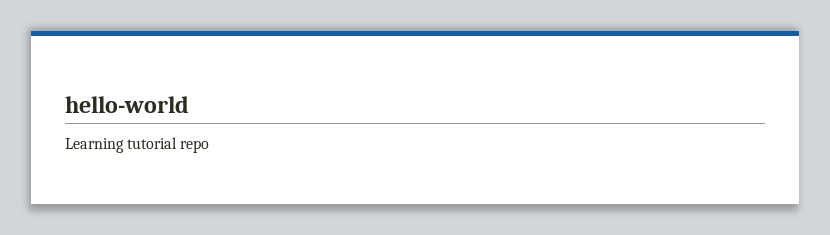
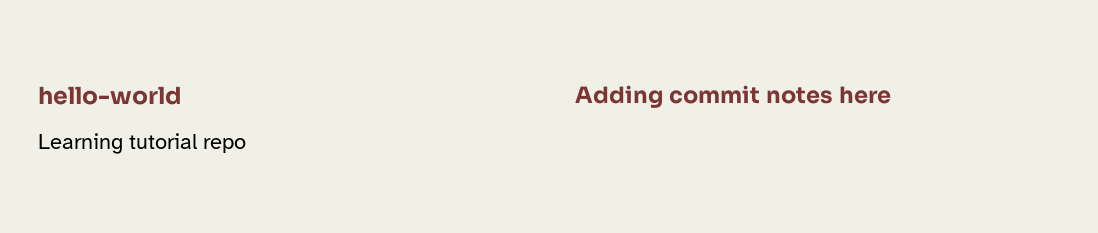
(210, 146) none -> [575,85,892,108] // Adding commit notes here

